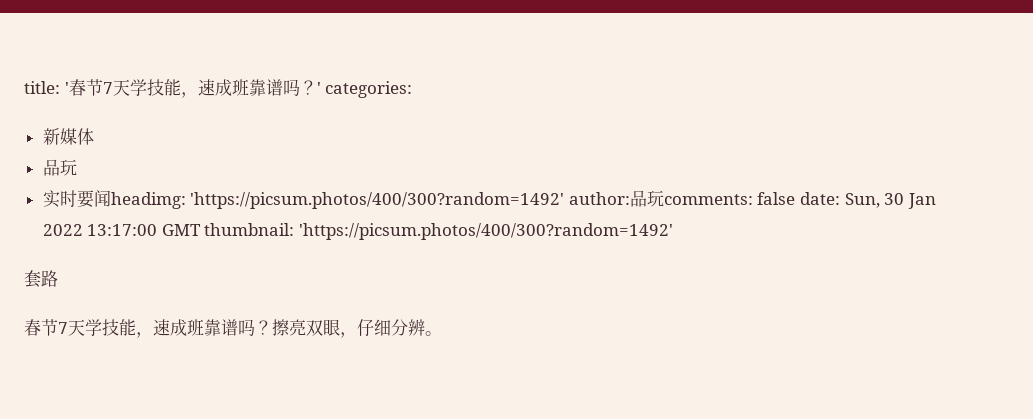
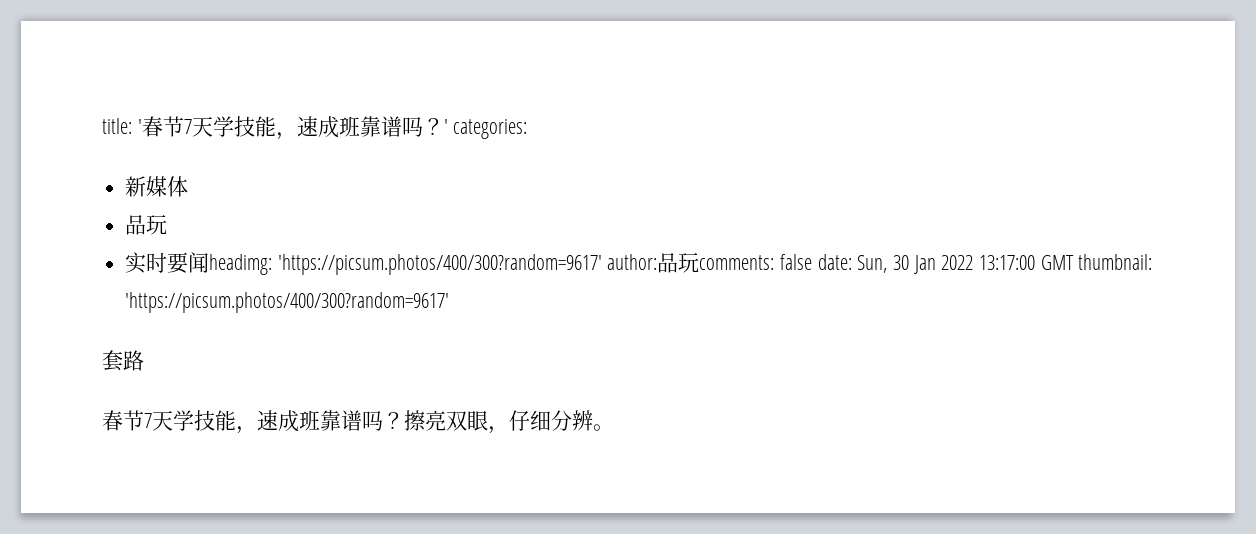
[190,192,565,209] 'https://picsum.photos/400/300?random=1492' -> [277,254,602,275] 'https://picsum.photos/400/300?random=9617'
[299,223,674,240] 'https://picsum.photos/400/300?random=1492' -> [125,292,450,313] 'https://picsum.photos/400/300?random=9617'

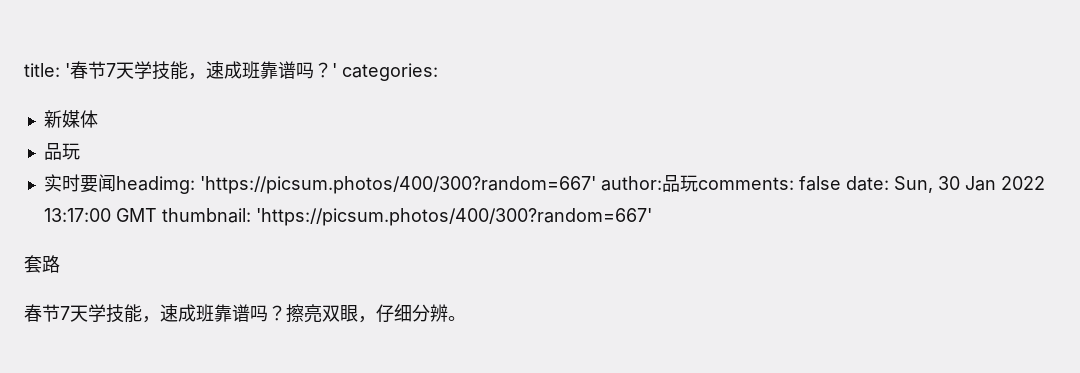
[277,254,602,275] 'https://picsum.photos/400/300?random=9617' -> [199,176,596,194] 'https://picsum.photos/400/300?random=667'
[125,292,450,313] 'https://picsum.photos/400/300?random=9617' -> [255,208,652,226] 'https://picsum.photos/400/300?random=667'

